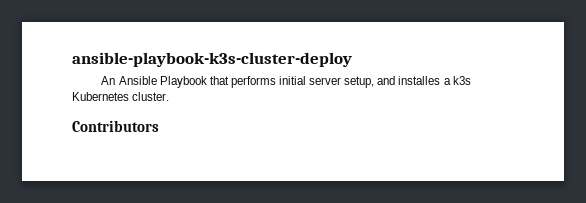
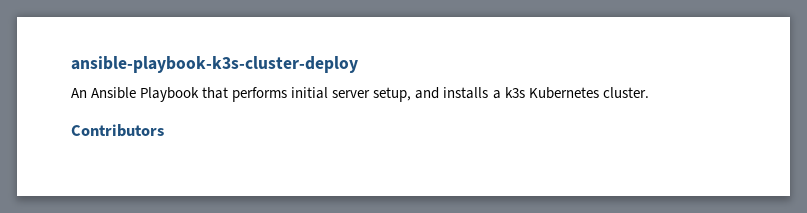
[398,76,441,85] installes -> [443,87,489,99] installs

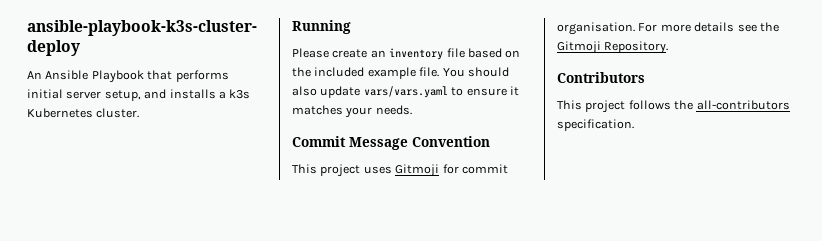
[71,124,164,137] Contributors -> [292,20,351,34] [292,48,521,60] [292,67,509,79] [292,86,519,98] [292,105,412,118] [292,136,490,150] [292,164,508,177] [557,22,779,35] [557,41,669,54] [557,72,645,83] [557,100,790,113] [557,119,634,131] Running // Please create an inventory file based on the included example file. You should also update vars/vars.yaml to ensure it matches your needs. // Commit Message Convention // This project uses Gitmoji for commit organisation. For more details see the Gitmoji Repository. // Contributors // This project follows the all-contributors specification.

